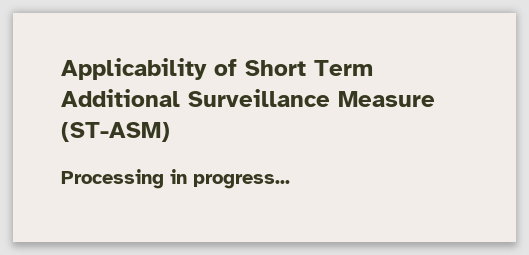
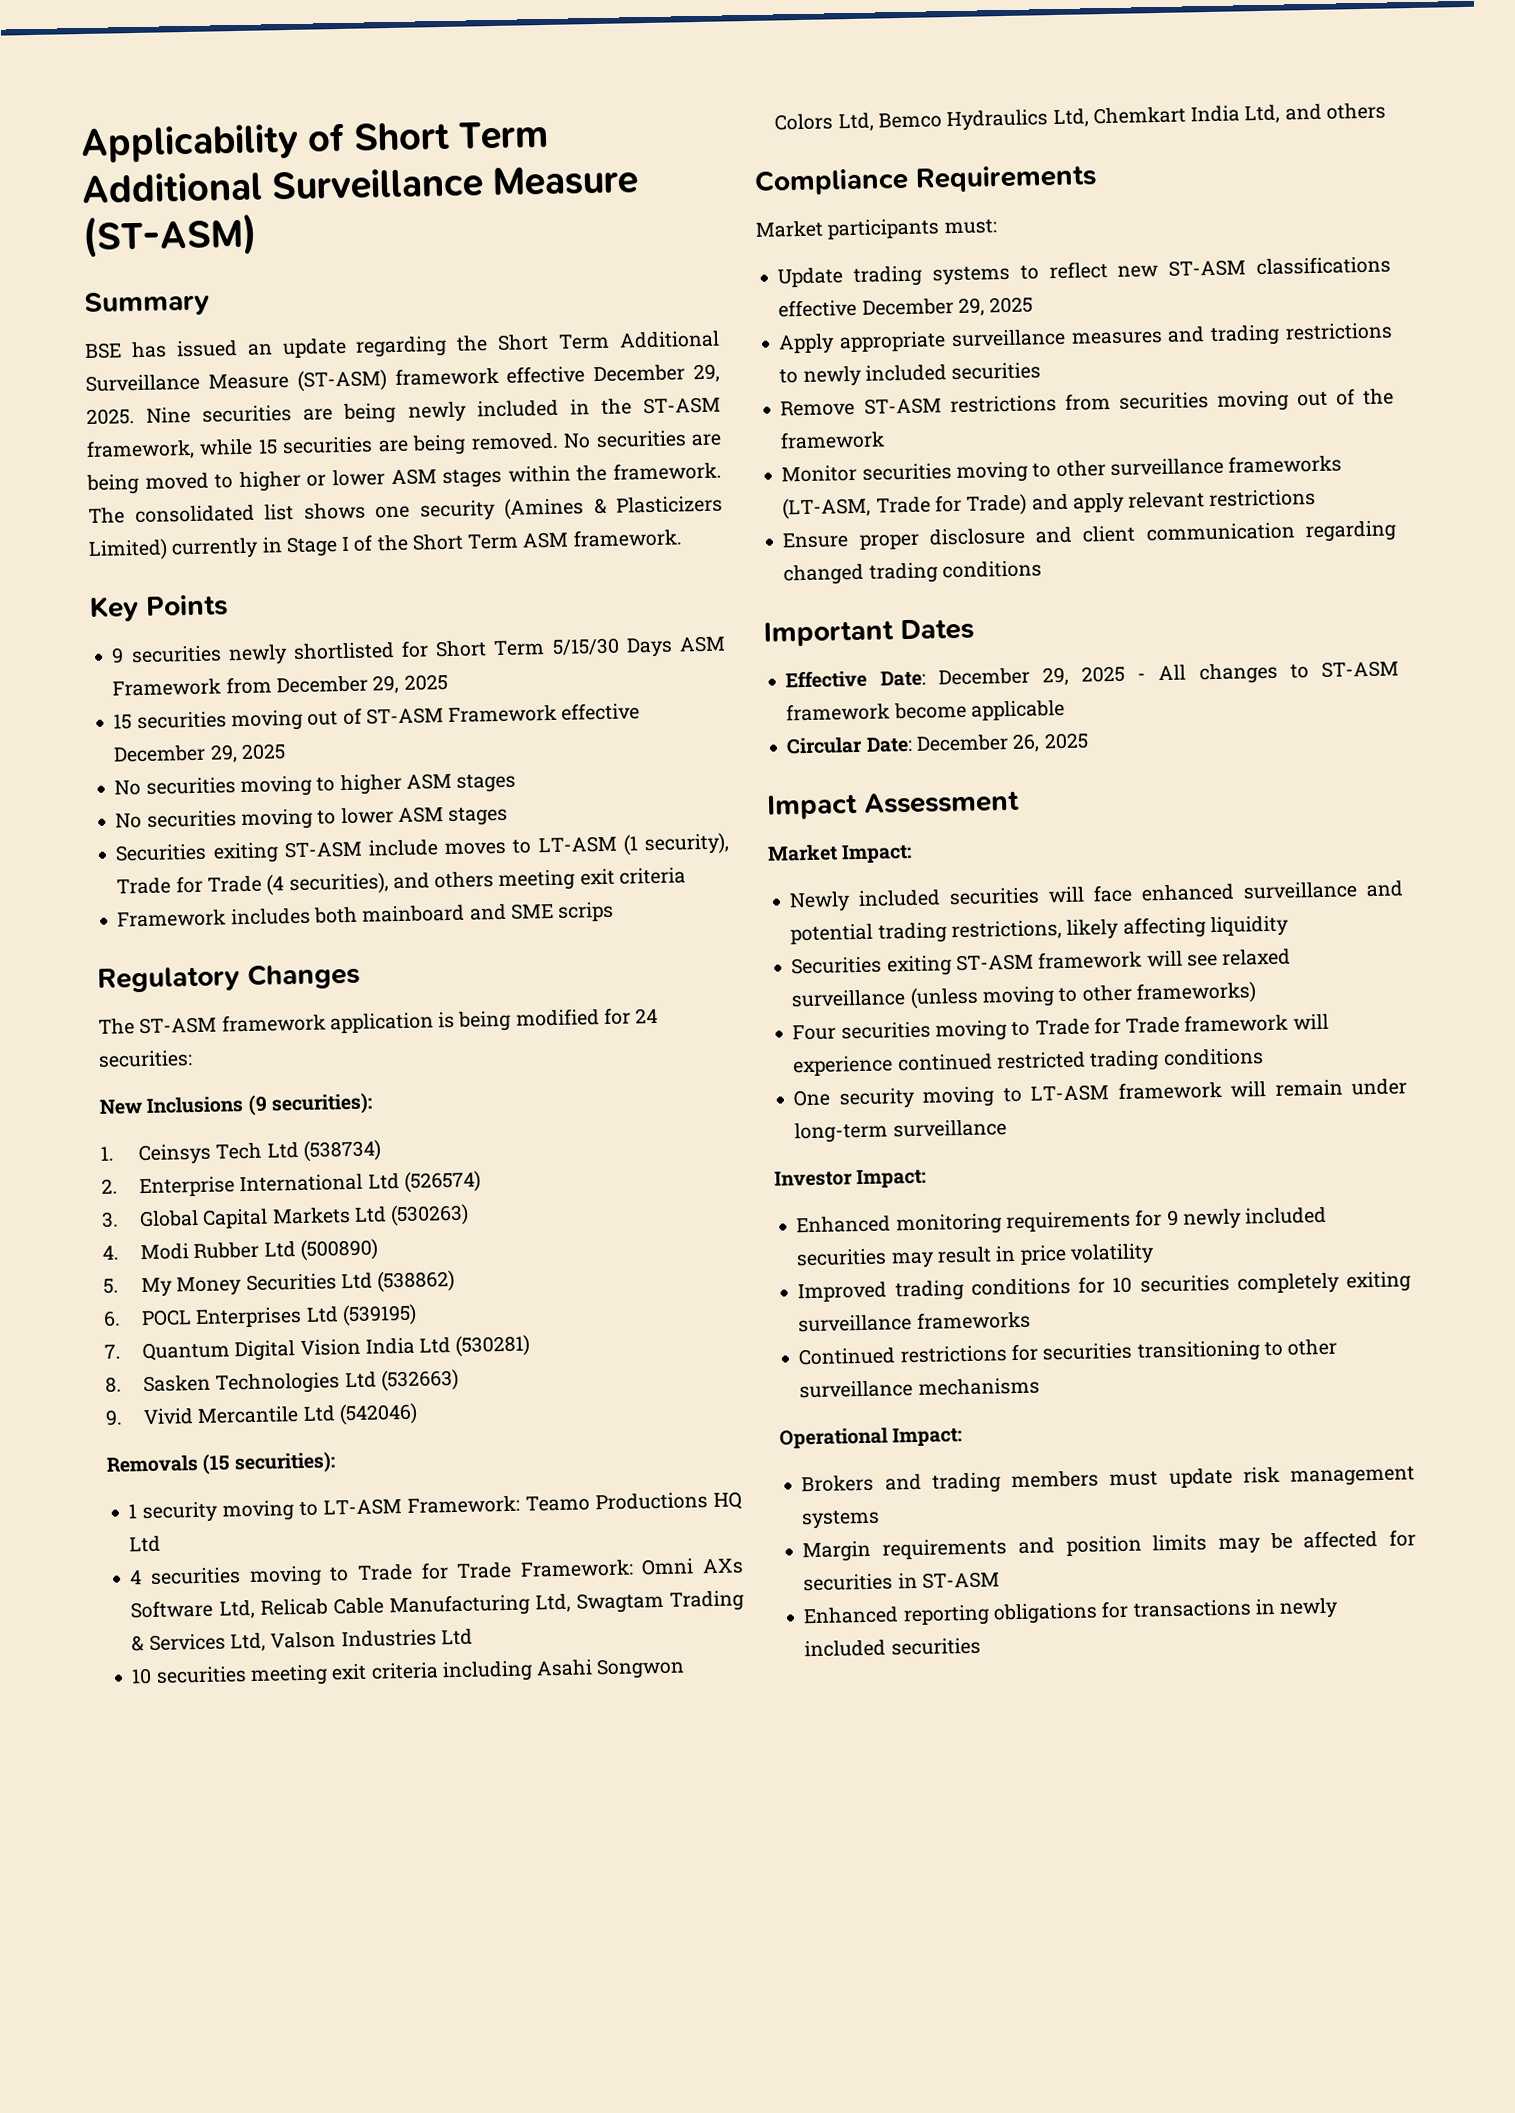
[61,169,290,189] Processing in progress... -> [83,290,210,318] [84,330,721,360] [85,363,720,393] [86,396,721,425] [86,430,723,460] [86,461,723,496] [88,495,723,524] [88,528,682,561] [89,594,228,622] [111,635,726,666] [112,673,448,697] [113,702,641,732] [113,743,286,763] [114,772,517,798] [115,806,509,831] [115,832,731,864] [116,867,686,896] [117,901,615,928] [97,962,360,993] [98,1007,659,1035] [98,1050,193,1068] [99,1092,373,1116] [100,1139,381,1166] [101,1170,481,1198] [101,1203,470,1229] [102,1238,378,1261] [103,1269,456,1298] [103,1303,417,1329] [104,1334,531,1362] [105,1368,459,1395] [105,1402,418,1426] [106,1451,336,1475] [128,1491,742,1524] [129,1535,162,1553] [129,1558,744,1588] [130,1590,744,1619] [131,1628,473,1652] [131,1657,686,1687] [774,102,1386,132] [754,164,1097,196] [755,218,997,240] [777,255,1391,288] [778,296,1034,318] [778,322,1393,355] [779,362,1042,387] [780,388,1394,417] [780,430,886,450] [781,454,1343,484] [782,488,1317,520] [782,520,1397,550] [783,560,1042,586] [763,618,974,647] [785,660,1399,689] [786,699,1065,722] [786,732,1089,755] [766,790,1020,820] [767,843,913,864] [789,880,1403,913] [790,915,1289,945] [791,948,1292,977] [791,981,1257,1010] [792,1013,1329,1042] [793,1048,1264,1077] [793,1078,1407,1110] [794,1119,1007,1144] [774,1168,927,1189] [796,1206,1328,1236] [796,1243,1155,1269] [797,1271,1411,1303] [798,1310,1031,1333] [798,1338,1338,1366] [799,1377,1040,1399] [779,1427,963,1449] [801,1466,1415,1494] [801,1509,881,1530] [802,1529,1416,1563] [803,1571,1000,1592] [803,1597,1340,1627] [804,1637,981,1658] Summary // BSE has issued an update regarding the Short Term Additional Surveillance Measure (ST-ASM) framework effective December 29, 2025. Nine securities are being newly included in the ST-ASM framework, while 15 securities are being removed. No securities are being moved to higher or lower ASM stages within the framework. The consolidated list shows one security (Amines & Plasticizers Limited) currently in Stage I of the Short Term ASM framework. // Key Points // 9 securities newly shortlisted for Short Term 5/15/30 Days ASM Framework from December 29, 2025 // 15 securities moving out of ST-ASM Framework effective December 29, 2025 // No securities moving to higher ASM stages // No securities moving to lower ASM stages // Securities exiting ST-ASM include moves to LT-ASM (1 security), Trade for Trade (4 securities), and others meeting exit criteria // Framework includes both mainboard and SME scrips // Regulatory Changes // The ST-ASM framework application is being modified for 24 securities: // New Inclusions (9 securities): // 1. Ceinsys Tech Ltd (538734) // 2. Enterprise International Ltd (526574) // 3. Global Capital Markets Ltd (530263) // 4. Modi Rubber Ltd (500890) // 5. My Money Securities Ltd (538862) // 6. POCL Enterprises Ltd (539195) // 7. Quantum Digital Vision India Ltd (530281) // 8. Sasken Technologies Ltd (532663) // 9. Vivid Mercantile Ltd (542046) // Removals (15 securities): // 1 security moving to LT-ASM Framework: Teamo Productions HQ Ltd // 4 securities moving to Trade for Trade Framework: Omni AXs Software Ltd, Relicab Cable Manufacturing Ltd, Swagtam Trading & Services Ltd, Valson Industries Ltd // 10 securities meeting exit criteria including Asahi Songwon Colors Ltd, Bemco Hydraulics Ltd, Chemkart India Ltd, and others // Compliance Requirements // Market participants must: // Update trading systems to reflect new ST-ASM classifications effective December 29, 2025 // Apply appropriate surveillance measures and trading restrictions to newly included securities // Remove ST-ASM restrictions from securities moving out of the framework // Monitor securities moving to other surveillance frameworks (LT-ASM, Trade for Trade) and apply relevant restrictions // Ensure proper disclosure and client communication regarding changed trading conditions // Important Dates // Effective Date: December 29, 2025 - All changes to ST-ASM framework become applicable // Circular Date: December 26, 2025 // Impact Assessment // Market Impact: // Newly included securities will face enhanced surveillance and potential trading restrictions, likely affecting liquidity // Securities exiting ST-ASM framework will see relaxed surveillance (unless moving to other frameworks) // Four securities moving to Trade for Trade framework will experience continued restricted trading conditions // One security moving to LT-ASM framework will remain under long-term surveillance // Investor Impact: // Enhanced monitoring requirements for 9 newly included securities may result in price volatility // Improved trading conditions for 10 securities completely exiting surveillance frameworks // Continued restrictions for securities transitioning to other surveillance mechanisms // Operational Impact: // Brokers and trading members must update risk management systems // Margin requirements and position limits may be affected for securities in ST-ASM // Enhanced reporting obligations for transactions in newly included securities

